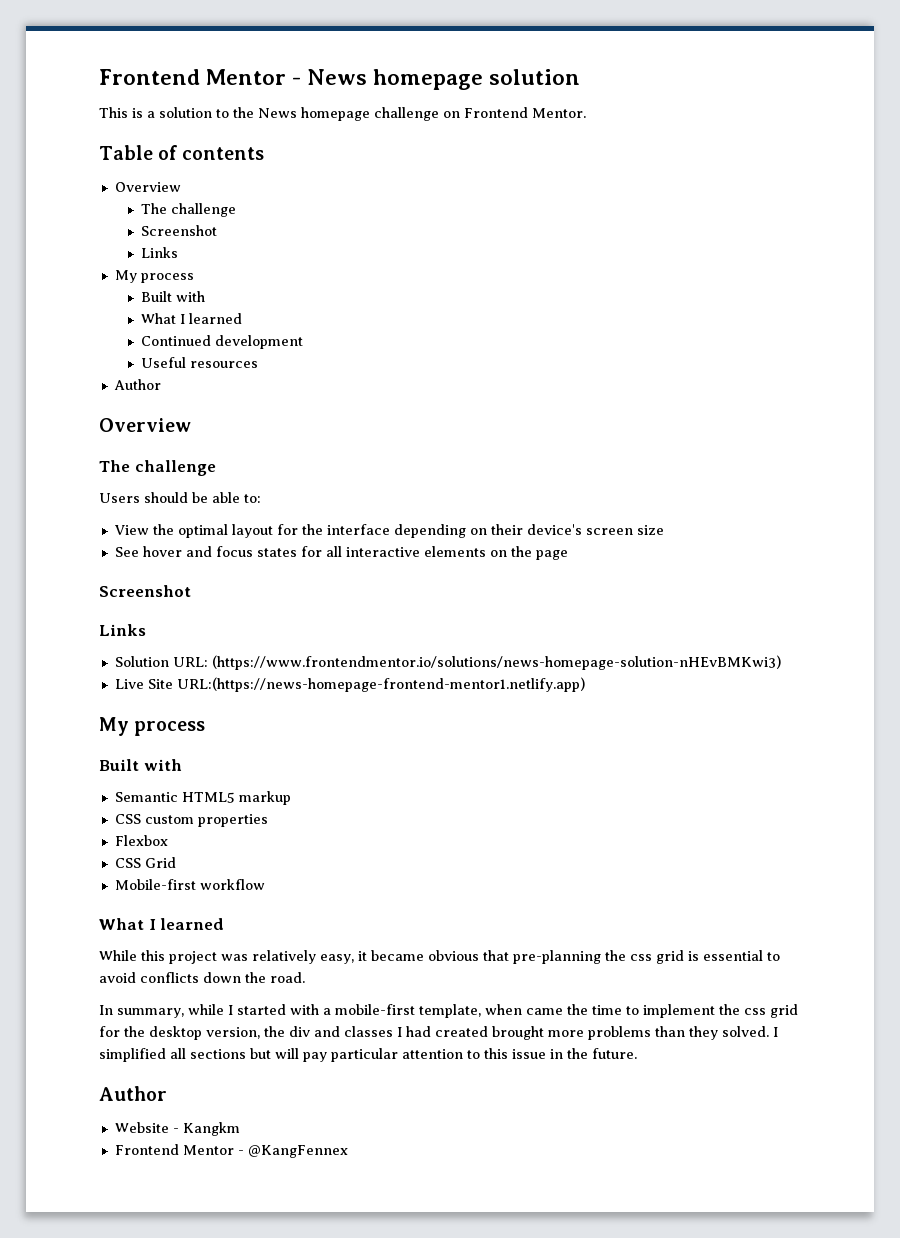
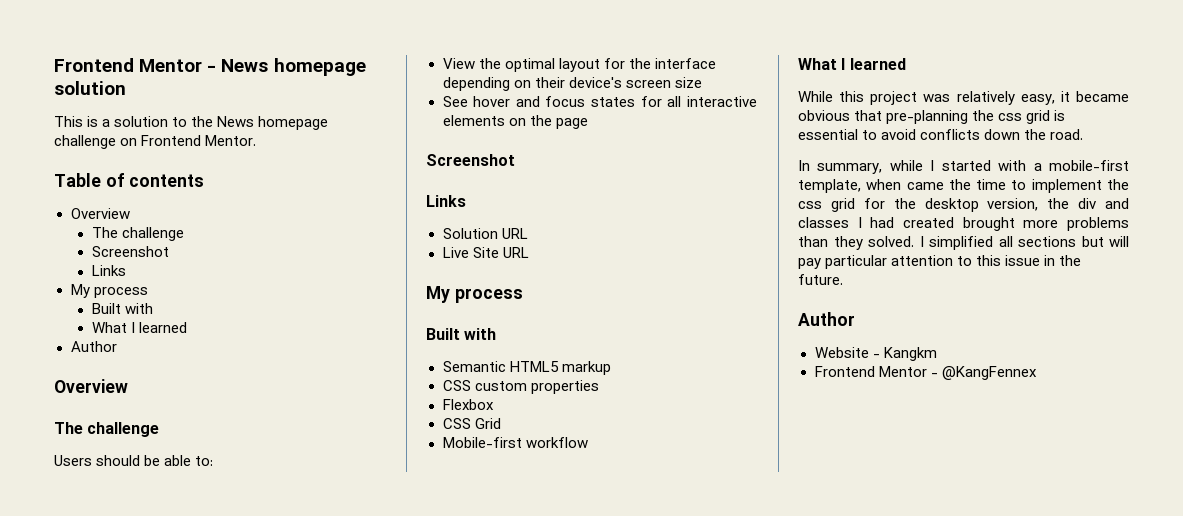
[140,335,303,349] [140,357,258,368] // Continued development // Useful resources -> (187, 327) none
[172,655,781,670] URL: (https://www.frontendmentor.io/solutions/news-homepage-solution-nHEvBMKwi3) -> [501,228,528,239] URL
[176,677,585,692] URL:(https://news-homepage-frontend-mentor1.netlify.app) -> [502,247,529,258] URL

